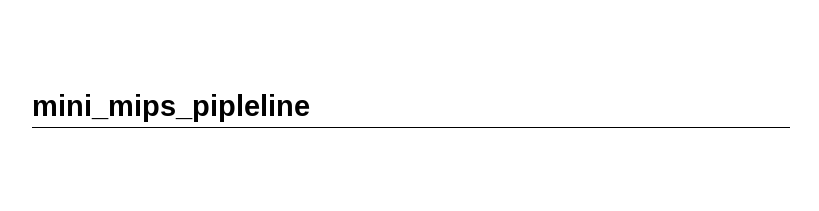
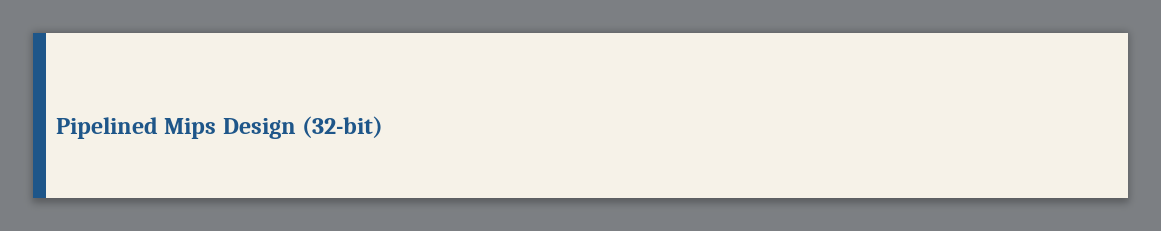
[32,94,310,122] mini_mips_pipleline -> [56,116,384,139] Pipelined Mips Design (32-bit)

